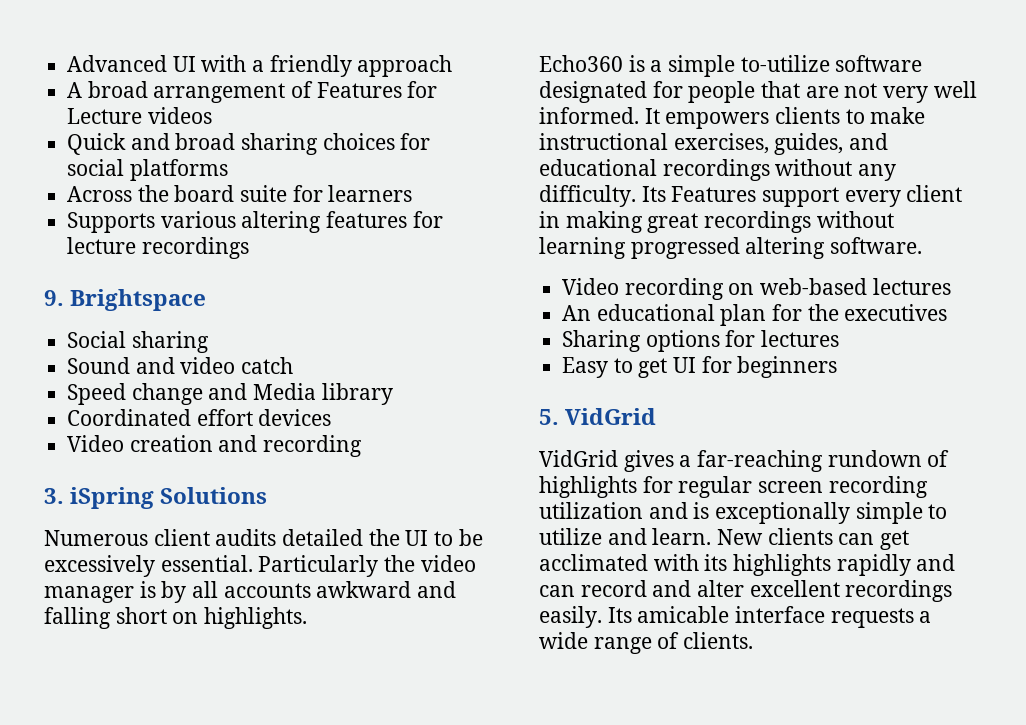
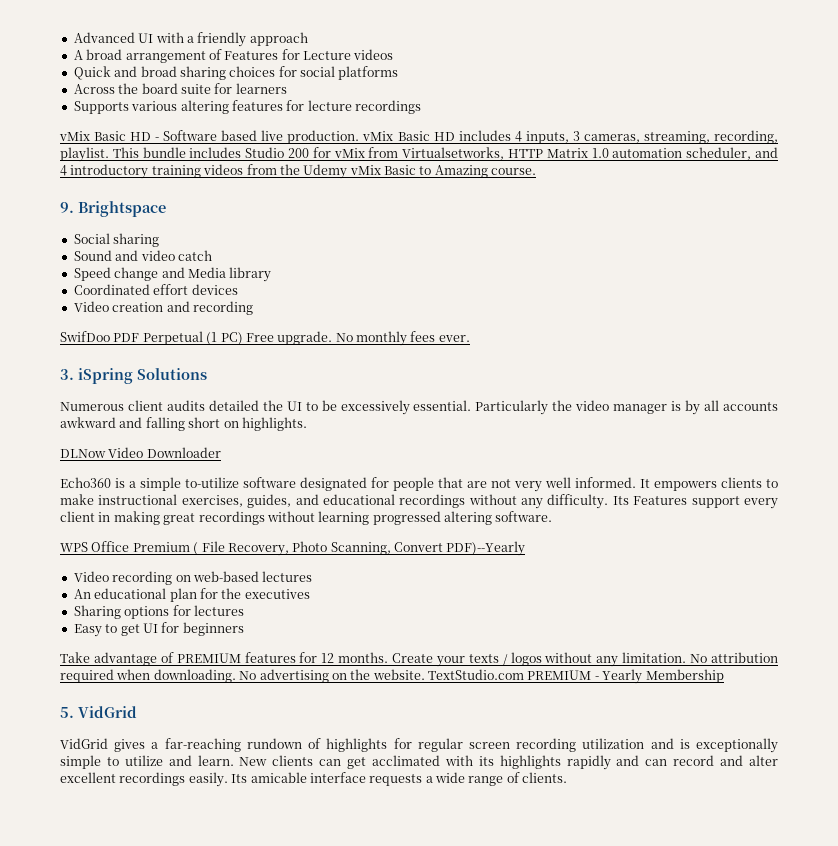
(249, 248) none -> [59,130,778,144] [60,147,778,162] [60,164,537,179] // vMix Basic HD - Software based live production. vMix Basic HD includes 4 inputs, 3 cameras, streaming, recording, playlist. This bundle includes Studio 200 for vMix from Virtualsetworks, HTTP Matrix 1.0 automation scheduler, and 4 introductory training videos from the Udemy vMix Basic to Amazing course.
(363, 446) none -> [60,331,470,346] // SwifDoo PDF Perpetual (1 PC) Free upgrade. No monthly fees ever.
(308, 618) none -> [60,447,221,458] // DLNow Video Downloader
(923, 245) none -> [60,541,526,556] // WPS Office Premium ( File Recovery, Photo Scanning, Convert PDF)--Yearly
(838, 367) none -> [60,652,778,667] [60,669,724,684] // Take advantage of PREMIUM features for 12 months. Create your texts / logos without any limitation. No attribution required when downloading. No advertising on the website. TextStudio.com PREMIUM - Yearly Membership

